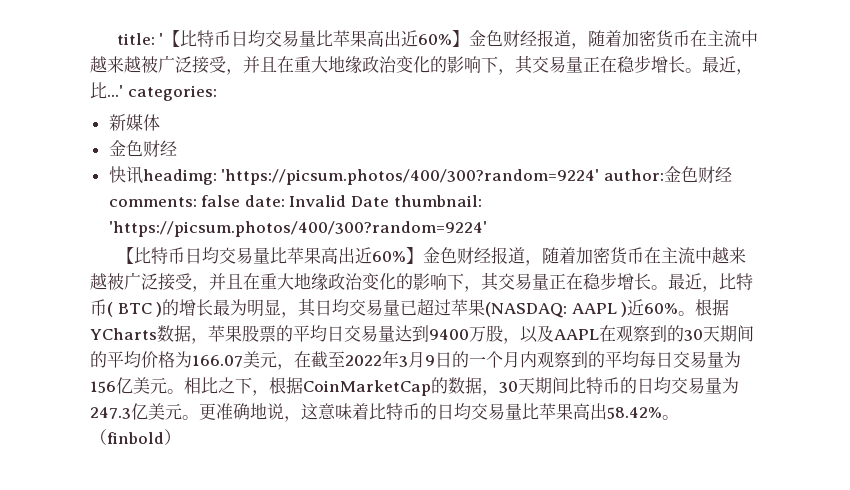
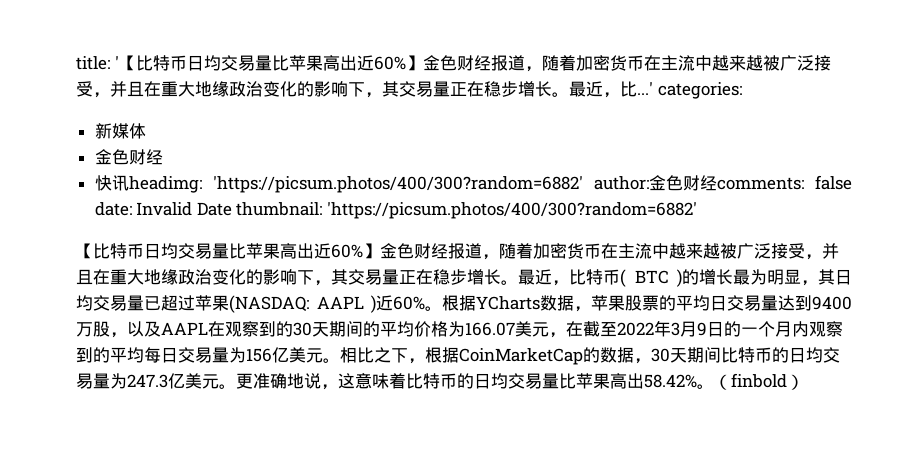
[221,169,600,185] 'https://picsum.photos/400/300?random=9224' -> [212,176,583,193] 'https://picsum.photos/400/300?random=6882'
[108,221,487,237] 'https://picsum.photos/400/300?random=9224' -> [327,202,698,219] 'https://picsum.photos/400/300?random=6882'

